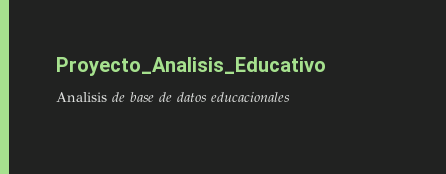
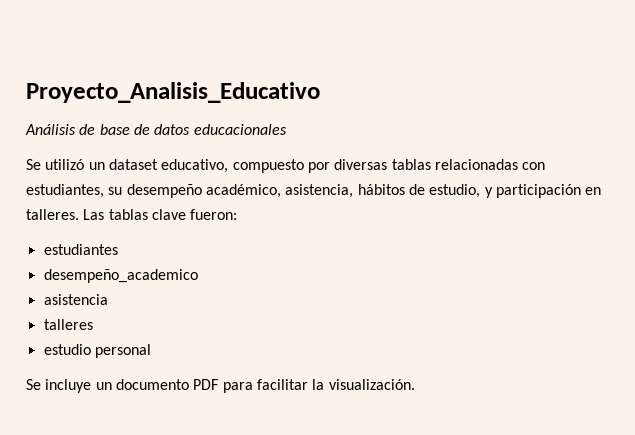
[56,92,107,102] Analisis -> [25,124,76,135] Análisis
(290, 97) none -> [26,159,546,173] [26,184,602,198] [26,209,238,220] [43,244,118,255] [43,269,198,283] [43,294,108,305] [43,319,93,330] [43,344,151,358] [26,379,415,393] // Se utilizó un dataset educativo, compuesto por diversas tablas relacionadas con estudiantes, su desempeño académico, asistencia, hábitos de estudio, y participación en talleres. Las tablas clave fueron: // estudiantes // desempeño_academico // asistencia // talleres // estudio personal // Se incluye un documento PDF para facilitar la visualización.

